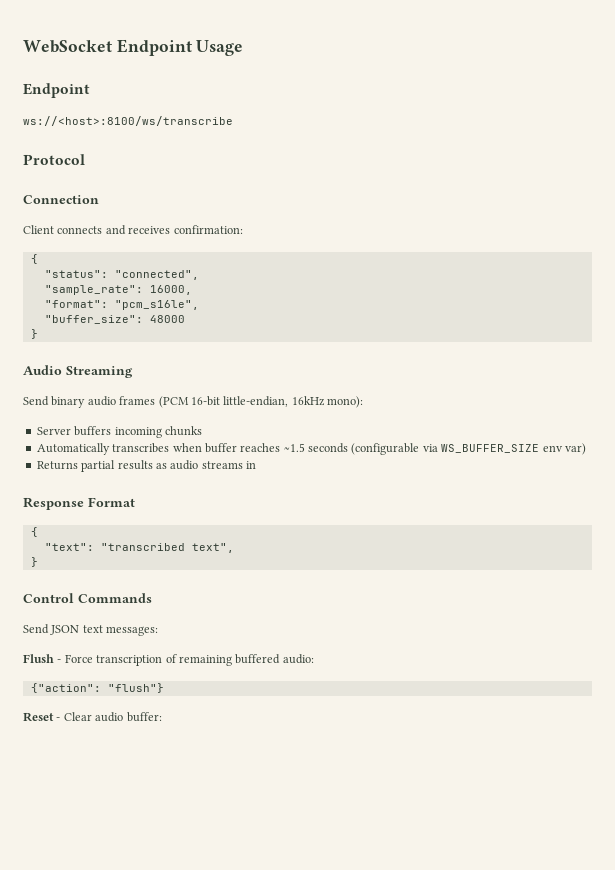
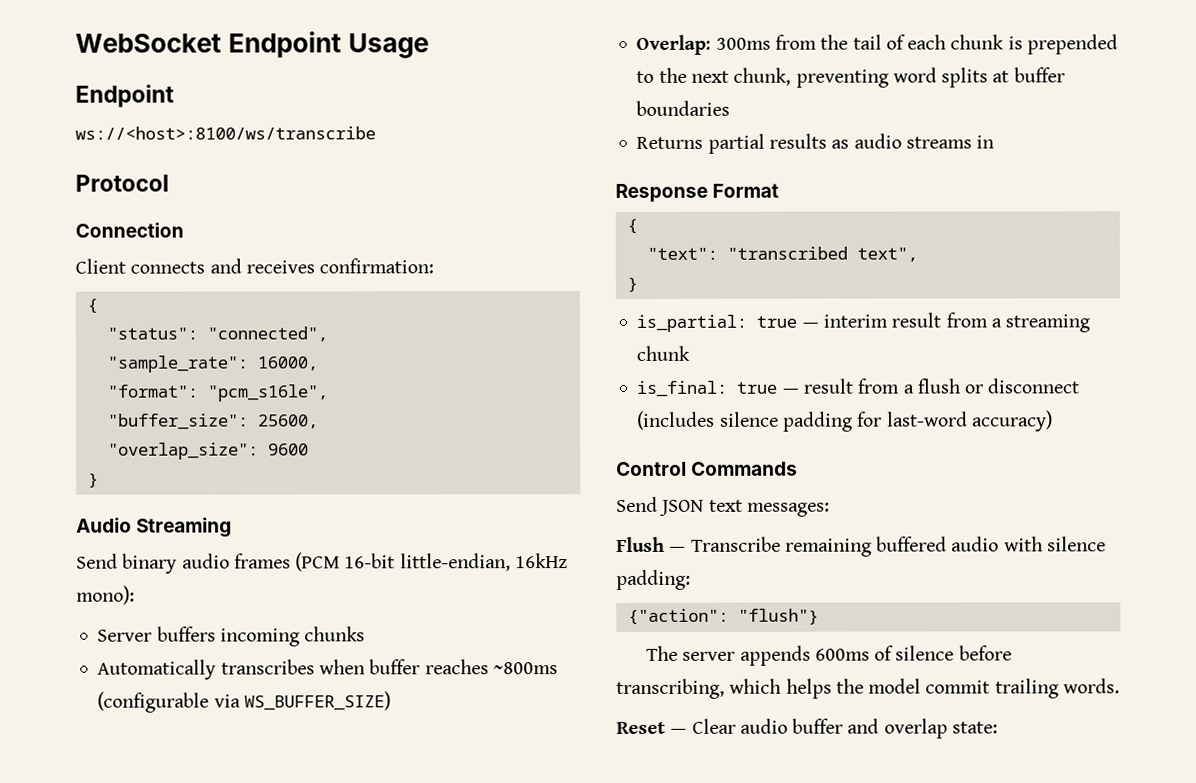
[149,315,185,323] 48000 -> [257,414,319,429] [107,442,309,460] 25600, // "overlap_size": 9600
[283,443,586,455] ~1.5 seconds (configurable via WS_BUFFER_SIZE env var) -> [492,662,558,675] [97,691,391,713] [636,34,1118,55] [636,67,1065,88] [636,100,731,116] ~800ms (configurable via WS_BUFFER_SIZE) // Overlap: 300ms from the tail of each chunk is prepended to the next chunk, preventing word splits at buffer boundaries
(38, 562) none -> [636,312,1091,333] [636,345,691,361] [636,378,1081,397] [637,410,1053,432] // is_partial: true — interim result from a streaming chunk // is_final: true — result from a flush or disconnect (includes silence padding for last-word accuracy)
[57,654,314,666] [30,683,164,693] - Force transcription of remaining buffered audio: // {"action": "flush"} -> [669,536,1106,557] [616,569,691,590] [627,608,819,625] [646,645,1012,666] [616,678,1120,699] — Transcribe remaining buffered audio with silence padding: // {"action": "flush"} // The server appends 600ms of silence before transcribing, which helps the model commit trailing words.
[56,717,61,721] - -> [670,728,688,734] —
[126,712,162,722] buffer: -> [792,718,998,739] buffer and overlap state:

